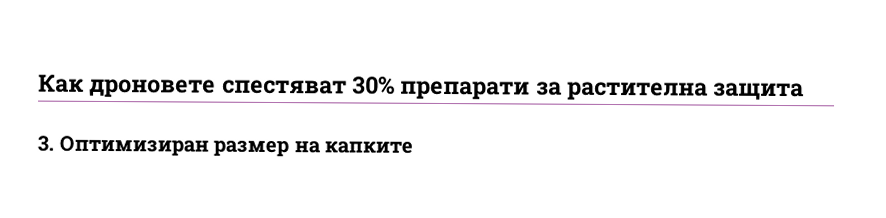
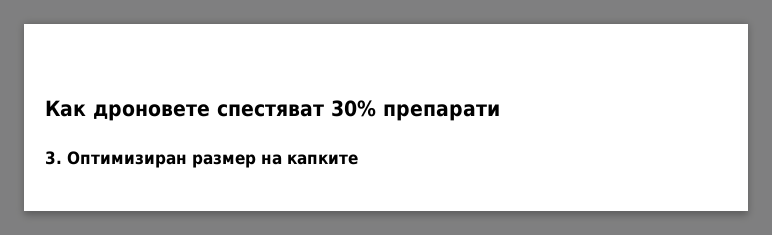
[535,81,805,101] за растителна защита -> (500, 112) none

